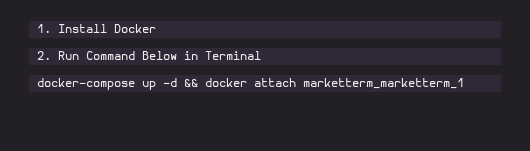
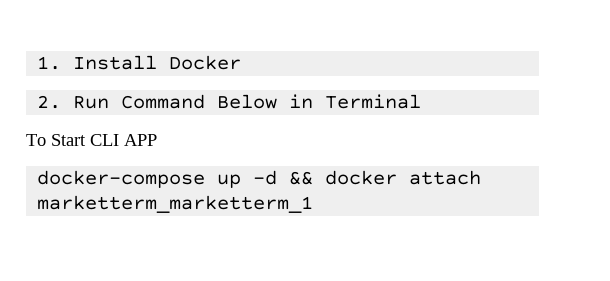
(261, 55) none -> [26,134,157,146] // To Start CLI APP

